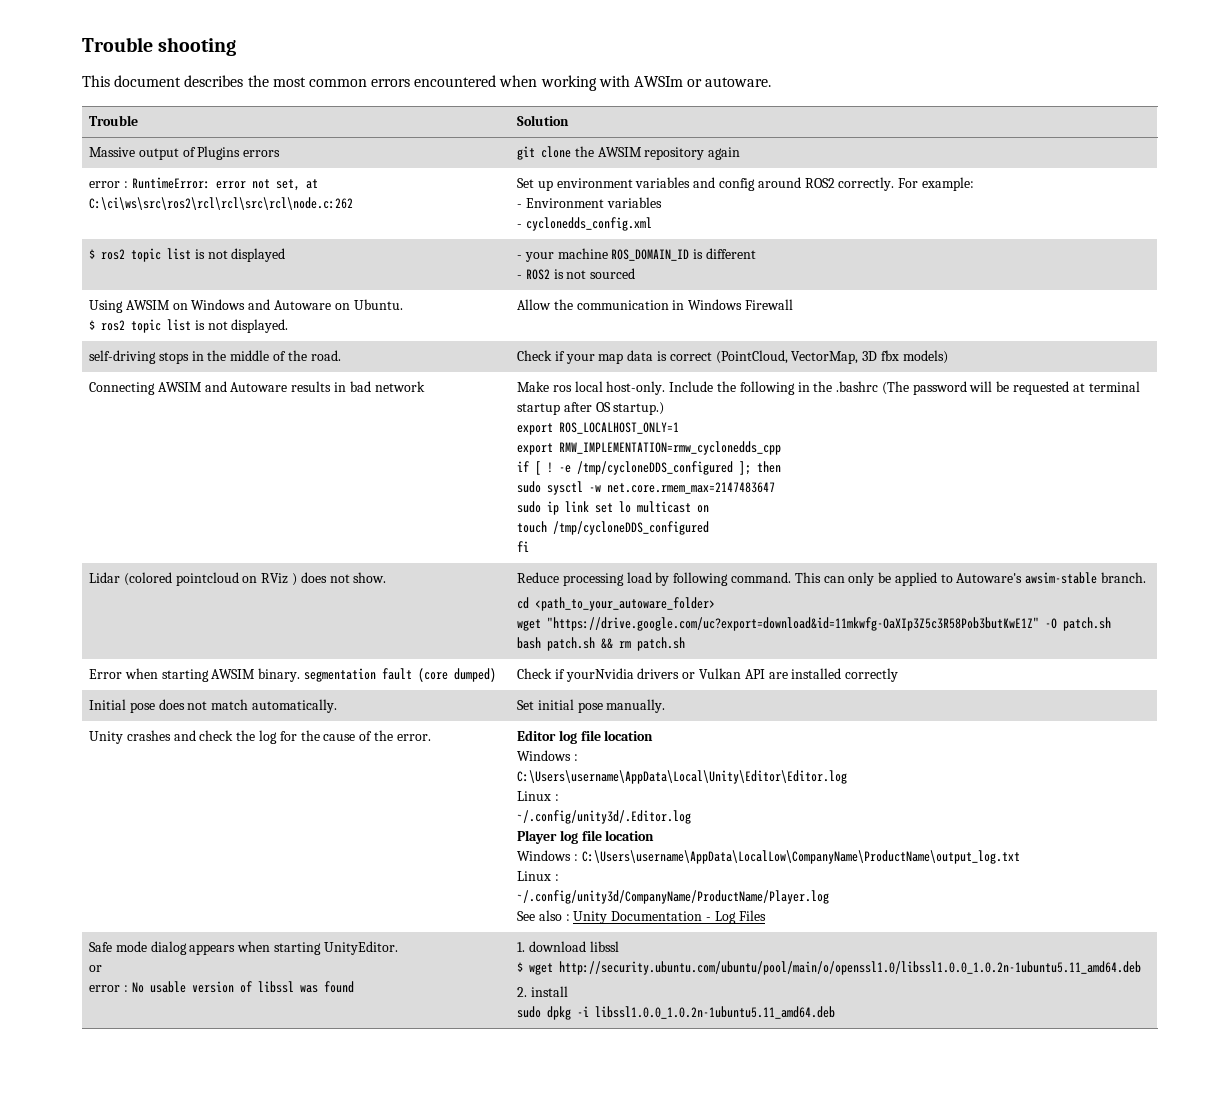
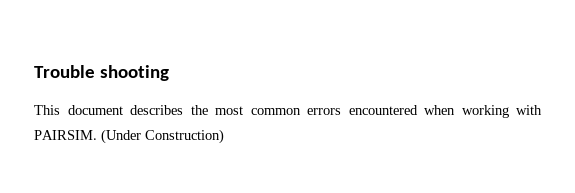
[634,76,772,87] [89,115,139,126] [517,115,570,126] [89,146,281,160] [517,146,741,160] [89,177,318,191] [89,197,354,210] [517,177,974,191] [517,197,662,208] [517,217,652,231] [89,248,286,262] [517,248,756,262] [517,268,636,280] [89,299,403,313] [89,319,289,333] [517,299,793,310] [89,350,341,364] [517,350,948,364] [89,381,425,395] [517,381,1140,395] [517,402,665,415] [517,422,680,435] [517,441,782,455] [517,461,782,475] [517,481,776,495] [517,501,710,515] [517,521,710,535] [517,541,530,552] [89,572,387,586] [517,572,1146,586] [517,597,716,611] [517,617,1112,631] [517,637,686,651] [89,668,496,682] [517,668,899,682] [89,699,337,713] [517,699,666,713] [89,730,431,744] [517,730,654,744] [517,750,578,761] [517,770,848,784] [517,791,559,801] [517,810,692,824] [517,830,655,844] [517,850,1020,864] [517,871,559,881] [517,890,830,904] [517,910,766,924] [89,941,398,955] [89,965,103,972] [89,981,354,993] [517,941,619,952] [517,961,1142,975] [517,986,568,997] [517,1006,836,1020] AWSIm or autoware. // Trouble | Solution // Massive output of Plugins errors | git clone the AWSIM repository again // error : RuntimeError: error not set, at C:\ci\ws\src\ros2\rcl\rcl\src\rcl\node.c:262 | Set up environment variables and config around ROS2 correctly. For example: // - Environment variables // - cyclonedds_config.xml // $ ros2 topic list is not displayed | - your machine ROS_DOMAIN_ID is different // - ROS2 is not sourced // Using AWSIM on Windows and Autoware on Ubuntu. // $ ros2 topic list is not displayed. | Allow the communication in Windows Firewall // self-driving stops in the middle of the road. | Check if your map data is correct (PointCloud, VectorMap, 3D fbx models) // Connecting AWSIM and Autoware results in bad network | Make ros local host-only. Include the following in the .bashrc (The password will be requested at terminal startup after OS startup.) // export ROS_LOCALHOST_ONLY=1 // export RMW_IMPLEMENTATION=rmw_cyclonedds_cpp // if [ ! -e /tmp/cycloneDDS_configured ]; then // sudo sysctl -w net.core.rmem_max=2147483647 // sudo ip link set lo multicast on // touch /tmp/cycloneDDS_configured // fi // Lidar (colored pointcloud on RViz ) does not show. | Reduce processing load by following command. This can only be applied to Autoware's awsim-stable branch. // cd <path_to_your_autoware_folder> // wget "https://drive.google.com/uc?export=download&id=11mkwfg-OaXIp3Z5c3R58Pob3butKwE1Z" -O patch.sh // bash patch.sh && rm patch.sh // Error when starting AWSIM binary. segmentation fault (core dumped) | Check if yourNvidia drivers or Vulkan API are installed correctly // Initial pose does not match automatically. | Set initial pose manually. // Unity crashes and check the log for the cause of the error. | Editor log file location // Windows : // C:\Users\username\AppData\Local\Unity\Editor\Editor.log // Linux : // ~/.config/unity3d/.Editor.log // Player log file location // Windows : C:\Users\username\AppData\LocalLow\CompanyName\ProductName\output_log.txt // Linux : // ~/.config/unity3d/CompanyName/ProductName/Player.log // See also : Unity Documentation - Log Files // Safe mode dialog appears when starting UnityEditor. // or // error : No usable version of libssl was found | 1. download libssl // $ wget http://security.ubuntu.com/ubuntu/pool/main/o/openssl1.0/libssl1.0.0_1.0.2n-1ubuntu5.11_amd64.deb // 2. install // sudo dpkg -i libssl1.0.0_1.0.2n-1ubuntu5.11_amd64.deb -> [34,129,224,144] PAIRSIM. (Under Construction)

